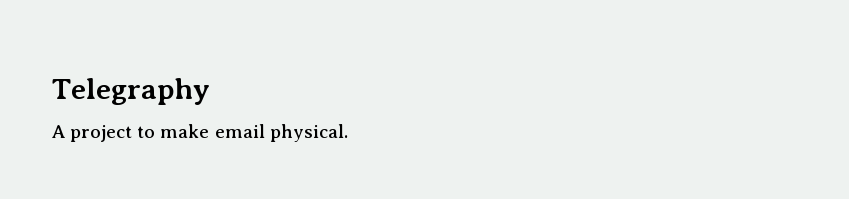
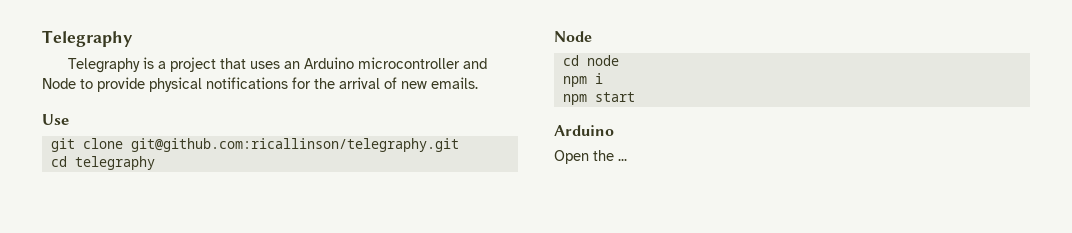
[52,124,348,142] A project to make email physical. -> [67,57,487,73] [42,77,478,92] [42,114,69,125] [50,138,459,152] [50,156,155,170] [554,31,592,42] [562,55,619,66] [562,73,603,87] [562,92,635,105] [554,125,614,136] [554,150,627,164] Telegraphy is a project that uses an Arduino microcontroller and Node to provide physical notifications for the arrival of new emails. // Use // git clone git@github.com:ricallinson/telegraphy.git // cd telegraphy // Node // cd node // npm i // npm start // Arduino // Open the ...

